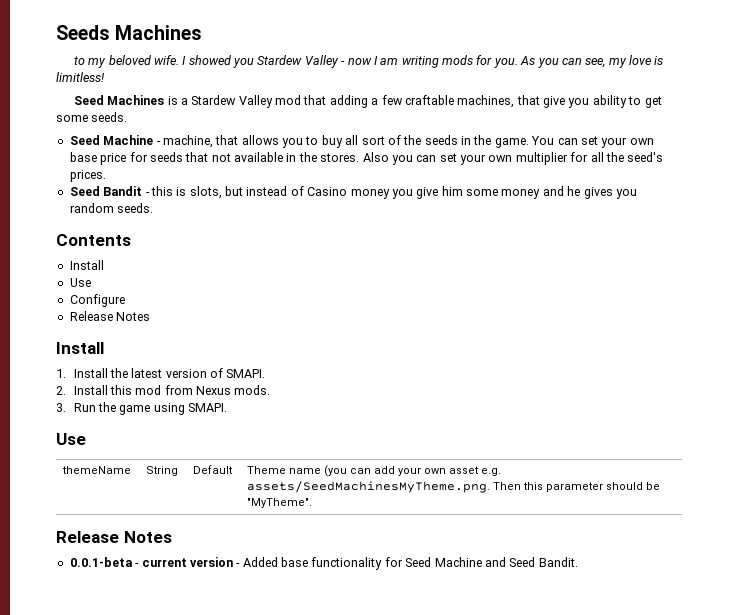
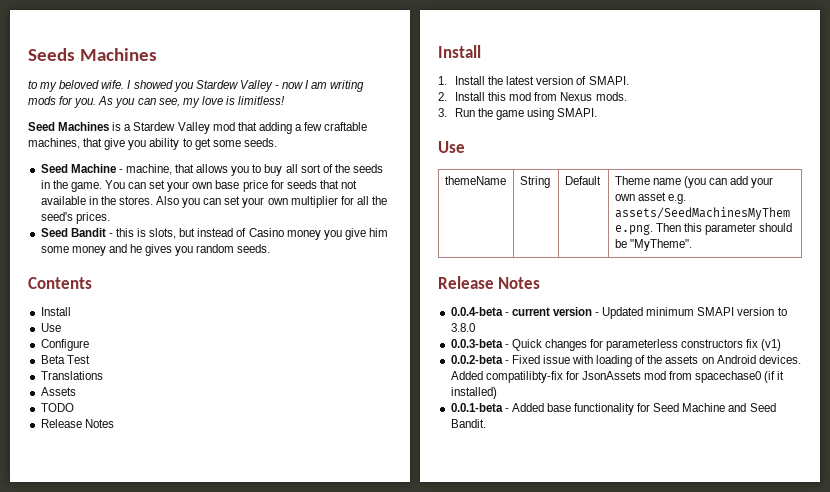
(125, 300) none -> [40,355,90,364] [40,371,103,380] [40,387,76,396] [40,403,74,412] // Beta Test // Translations // Assets // TODO
[69,557,133,567] 0.0.1-beta -> [450,307,503,316] 0.0.4-beta
(241, 565) none -> [602,307,787,319] [450,323,475,332] [450,339,782,351] [450,355,801,367] [450,371,785,383] [450,387,497,399] [450,403,509,412] Updated minimum SMAPI version to 3.8.0 // 0.0.3-beta - Quick changes for parameterless constructors fix (v1) // 0.0.2-beta - Fixed issue with loading of the assets on Android devices. Added compatilibty-fix for JsonAssets mod from spacechase0 (if it installed) // 0.0.1-beta -

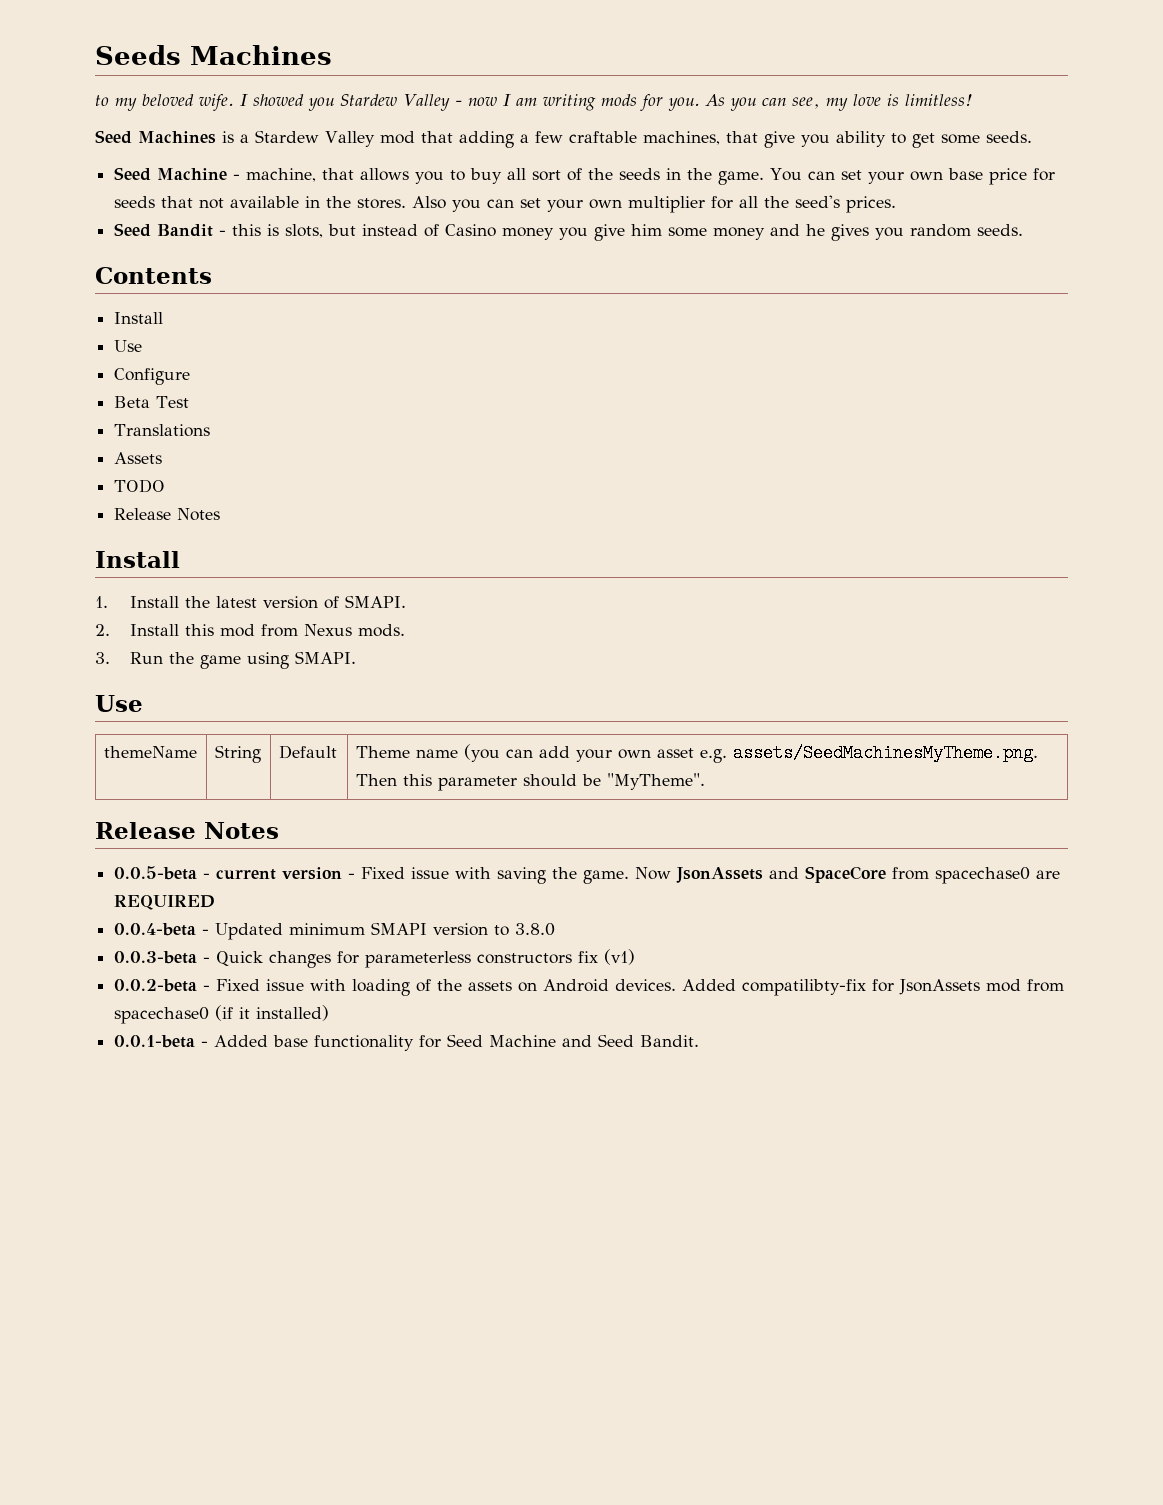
[450,307,503,316] 0.0.4-beta -> [114,866,198,880] 0.0.5-beta
(600, 314) none -> [361,866,1061,884] [114,895,216,910] [114,923,210,936] Fixed issue with saving the game. Now JsonAssets and SpaceCore from spacechase0 are REQUIRED // 0.0.4-beta -

